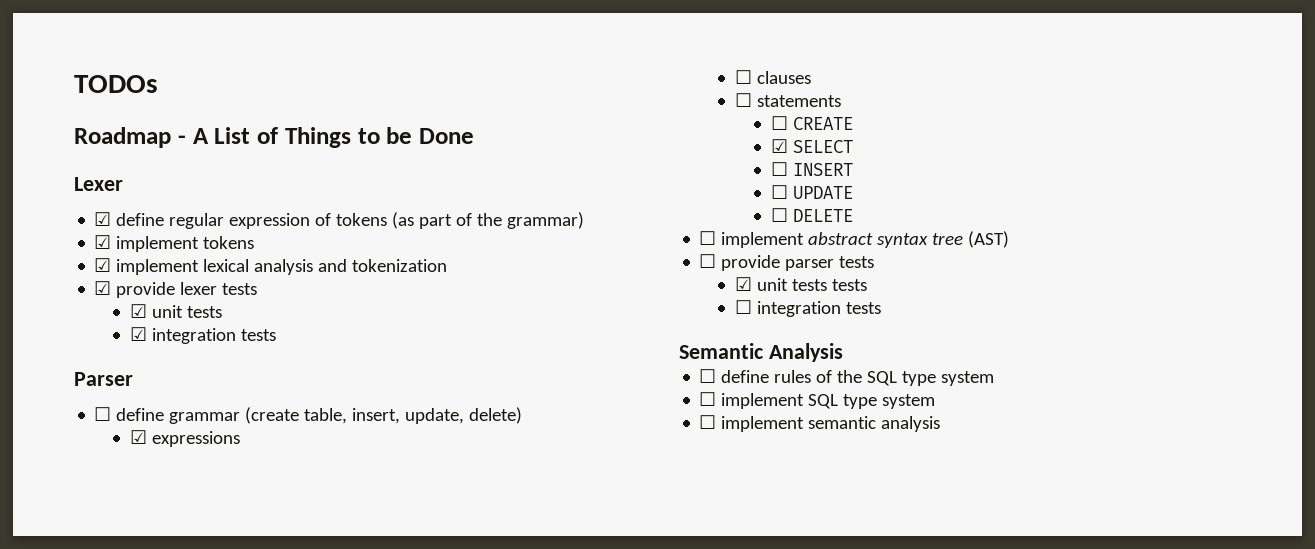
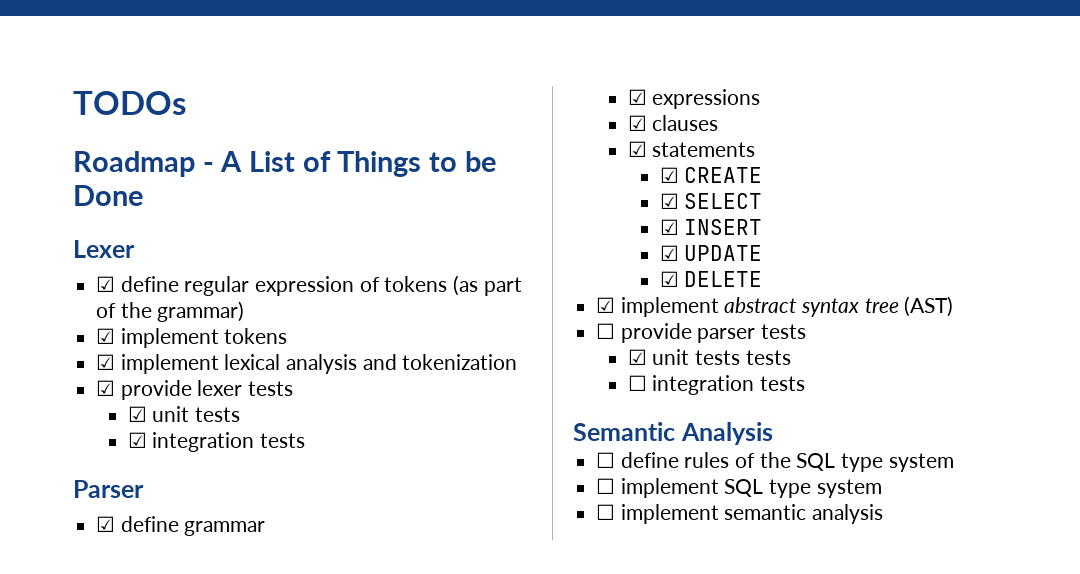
[94,407,112,421] ☐ -> [96,516,116,532] ☑
[245,407,523,424] (create table, insert, update, delete) -> (266, 528) none
[734,70,752,84] ☐ -> [627,115,647,131] ☑
[734,93,752,107] ☐ -> [627,141,647,157] ☑
[770,116,788,130] ☐ -> [659,167,679,183] ☑
[770,162,788,176] ☐ -> [659,219,679,235] ☑
[770,185,788,199] ☐ -> [659,245,679,261] ☑
[770,208,788,222] ☐ -> [659,271,679,287] ☑
[699,231,717,245] ☐ -> [596,297,616,313] ☑

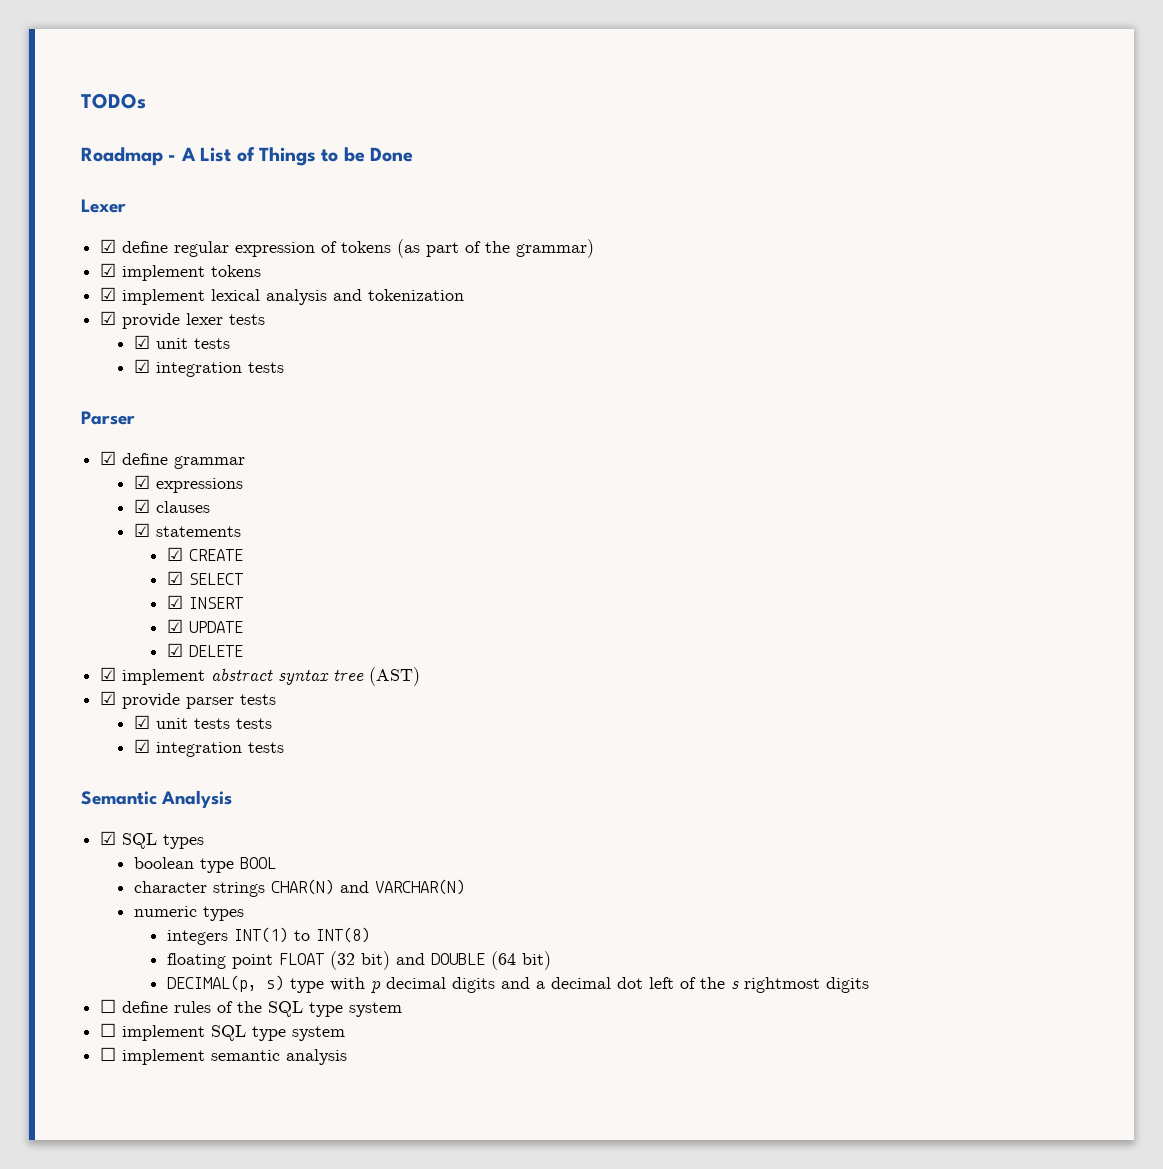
[596,323,616,339] ☐ -> [100,691,117,705] ☑
[627,375,647,391] ☐ -> [133,739,150,753] ☑
(773, 433) none -> [100,831,205,849] [133,857,276,873] [133,879,465,897] [133,906,244,921] [167,927,371,945] [167,951,552,970] [167,975,870,993] // ☑ SQL types // boolean type BOOL // character strings CHAR(N) and VARCHAR(N) // numeric types // integers INT(1) to INT(8) // floating point FLOAT (32 bit) and DOUBLE (64 bit) // DECIMAL(p, s) type with p decimal digits and a decimal dot left of the s rightmost digits

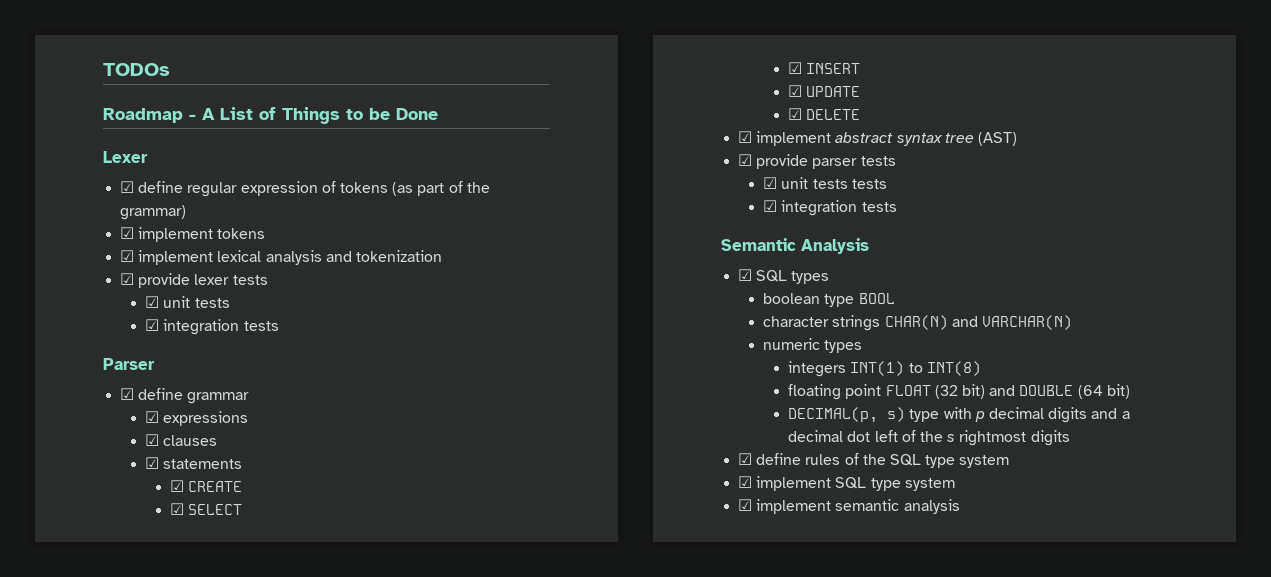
[100,999,117,1013] ☐ -> [738,453,753,465] ☑
[100,1023,117,1037] ☐ -> [738,476,753,488] ☑
[100,1047,117,1061] ☐ -> [738,499,753,511] ☑

